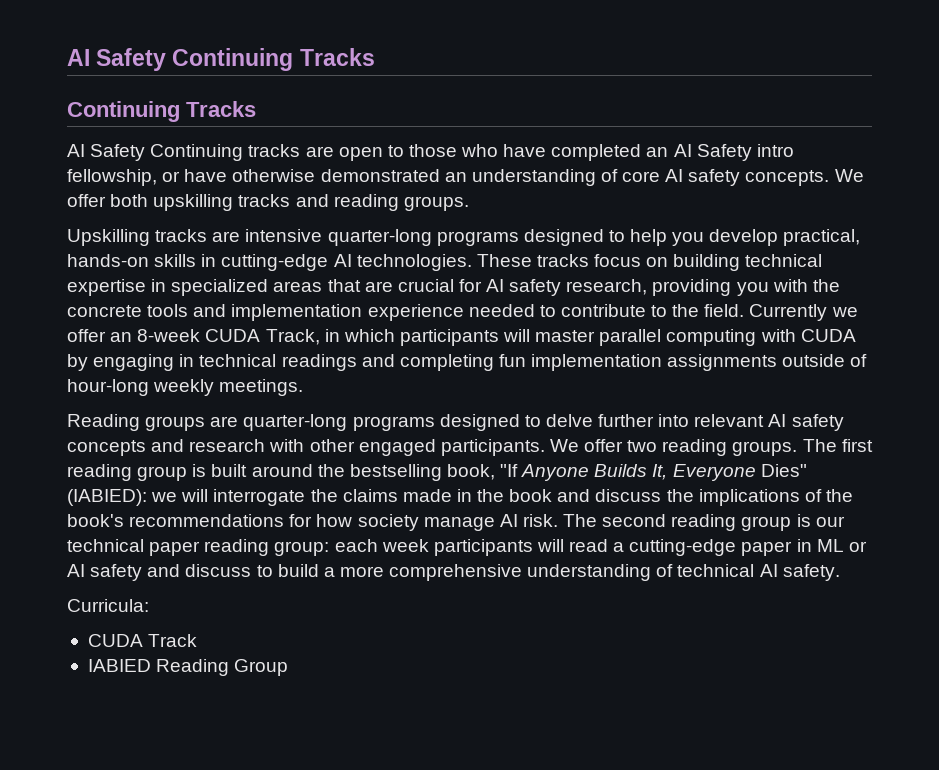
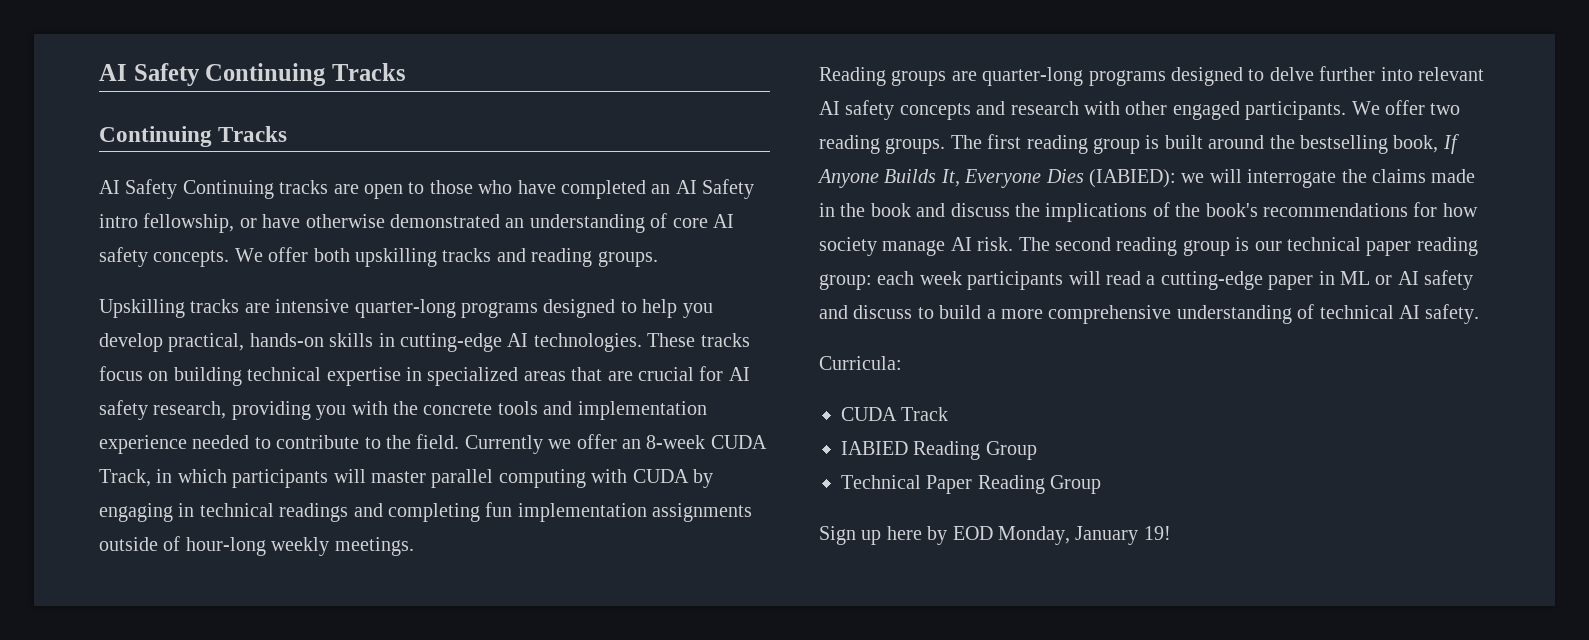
[500,464,519,477] "If -> [1442,134,1459,154] If
[760,464,807,477] Dies" -> [1045,169,1084,183] Dies
(289, 667) none -> [841,475,1102,494] [819,526,1171,545] // Technical Paper Reading Group // Sign up here by EOD Monday, January 19!

